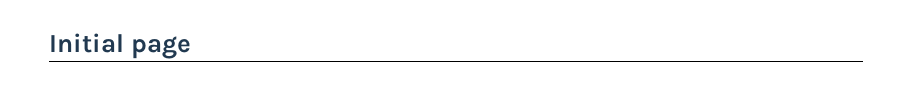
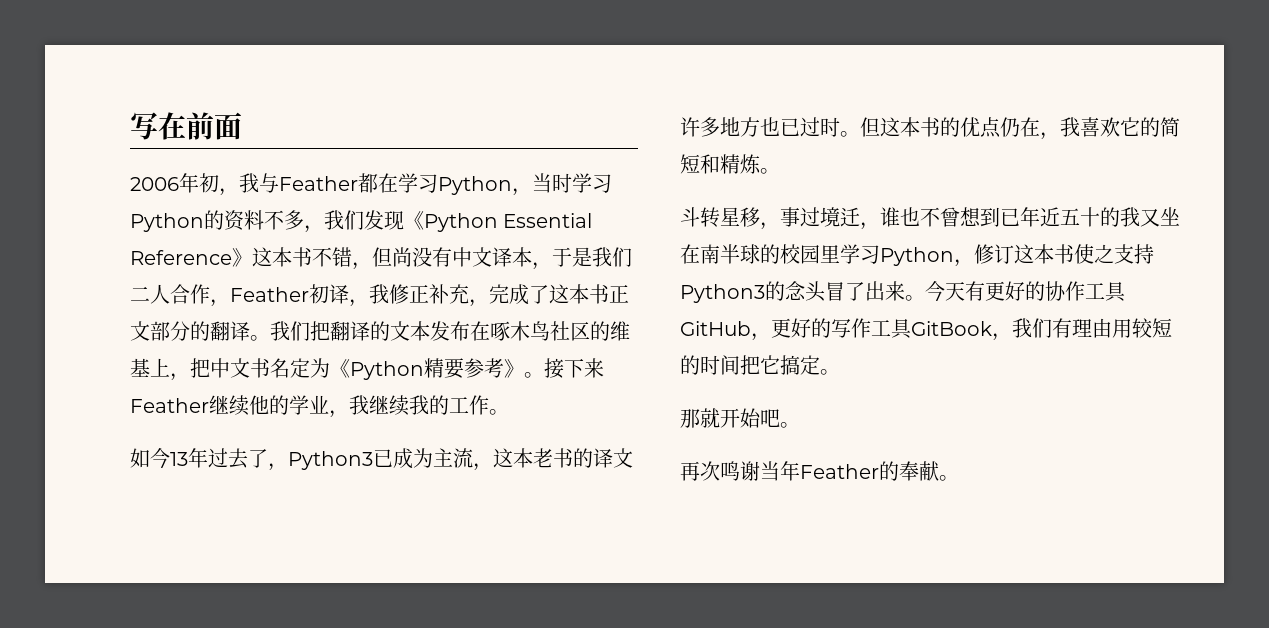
[49,33,192,59] Initial page -> [130,112,242,140] [130,173,612,196] [130,210,593,233] [130,247,632,270] [130,284,629,307] [130,321,630,341] [130,358,604,381] [130,395,509,418] [130,448,633,471] [680,117,1180,140] [680,154,780,174] [680,207,1180,230] [680,244,1154,267] [680,281,1126,303] [680,318,1172,341] [680,355,840,375] [680,408,800,428] [680,461,959,481] 写在前面 // 2006年初，我与Feather都在学习Python，当时学习Python的资料不多，我们发现《Python Essential Reference》这本书不错，但尚没有中文译本，于是我们二人合作，Feather初译，我修正补充，完成了这本书正文部分的翻译。我们把翻译的文本发布在啄木鸟社区的维基上，把中文书名定为《Python精要参考》。接下来Feather继续他的学业，我继续我的工作。 // 如今13年过去了，Python3已成为主流，这本老书的译文许多地方也已过时。但这本书的优点仍在，我喜欢它的简短和精炼。 // 斗转星移，事过境迁，谁也不曾想到已年近五十的我又坐在南半球的校园里学习Python，修订这本书使之支持Python3的念头冒了出来。今天有更好的协作工具GitHub，更好的写作工具GitBook，我们有理由用较短的时间把它搞定。 // 那就开始吧。 // 再次鸣谢当年Feather的奉献。

